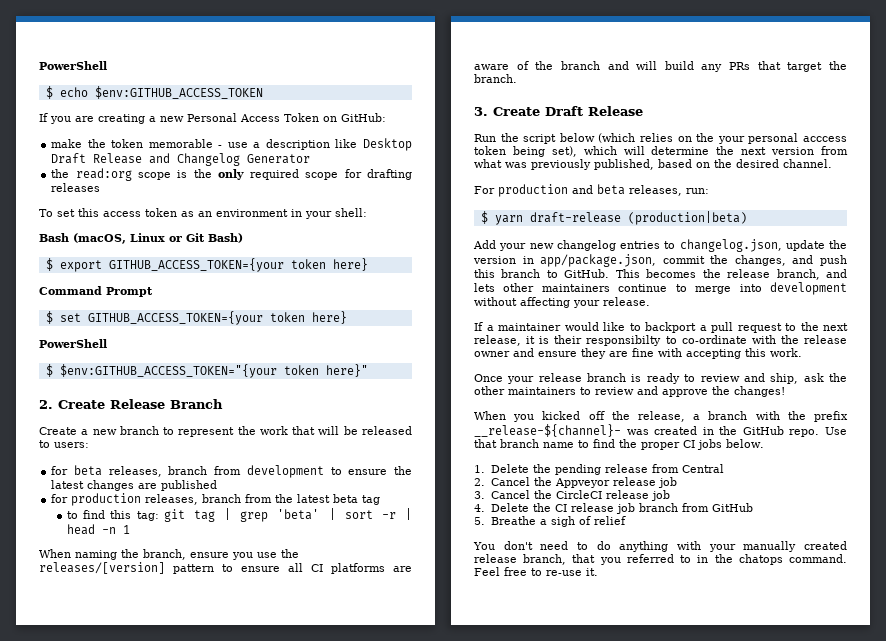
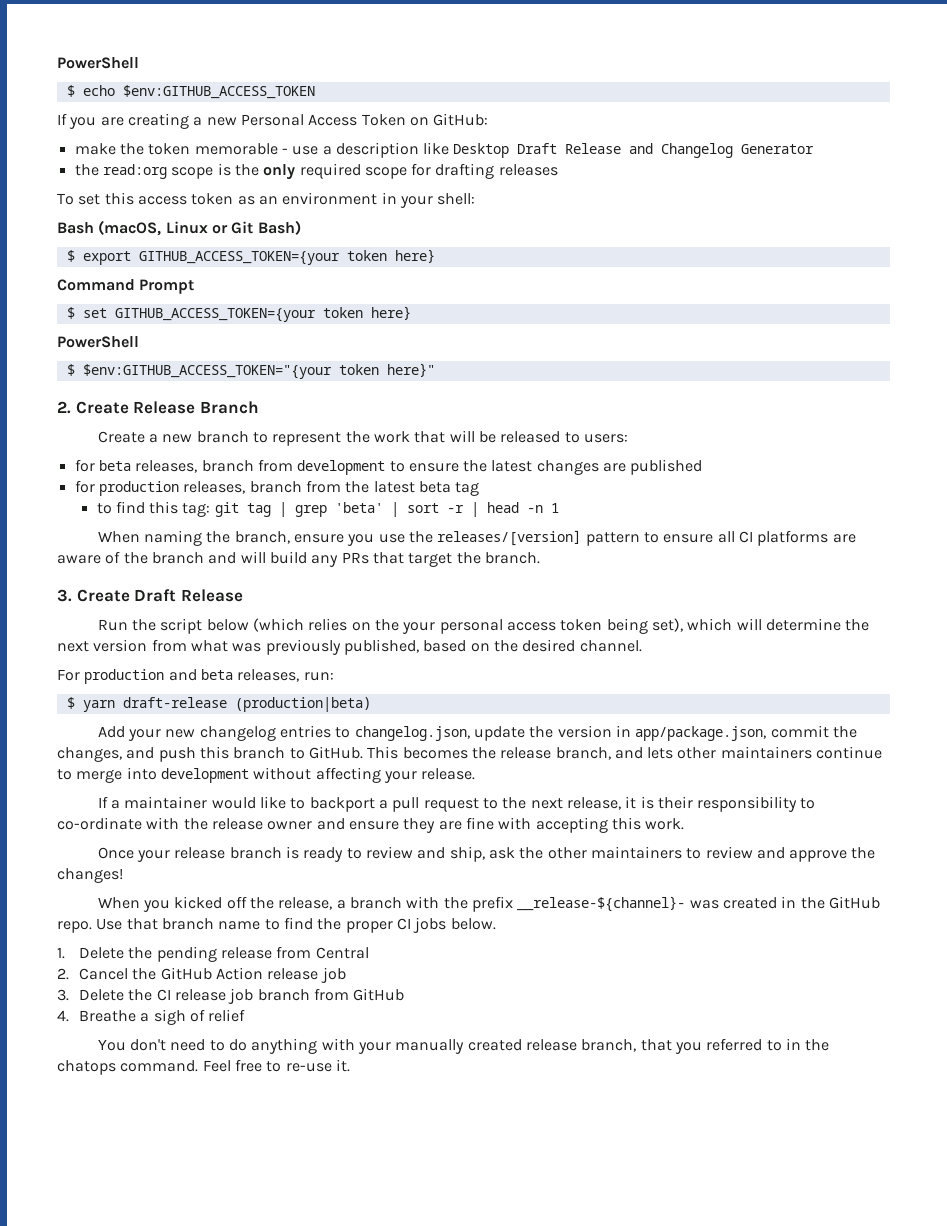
[803,136,847,142] acccess -> [506,622,556,631] access
[586,335,662,346] responsibilty -> [697,796,798,812] responsibility
[554,477,677,488] [474,490,670,501] [474,504,485,512] Appveyor release job // 3. Cancel the CircleCI release job // 4. -> [160,967,346,983] [57,989,69,1001] GitHub Action release job // 3.
[474,517,485,525] 5. -> [57,1010,69,1022] 4.

